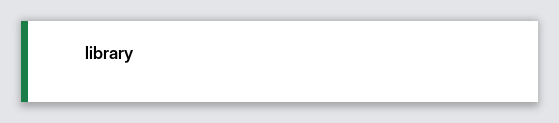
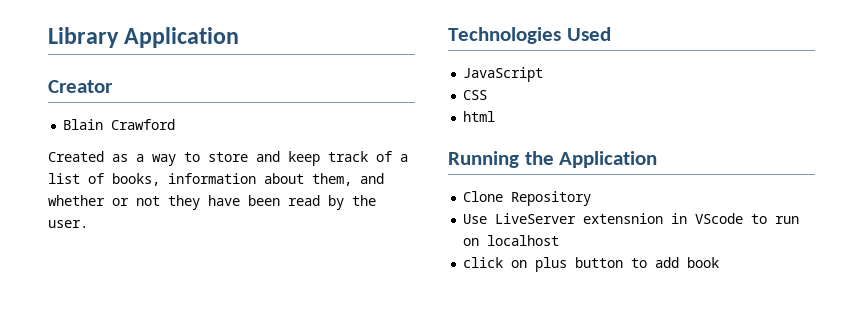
[85,46,134,63] library -> [48,27,240,48] [48,80,113,93] [63,119,176,130] [48,151,408,166] [48,173,384,186] [48,195,376,210] [48,220,88,228] [448,27,611,44] [463,67,544,82] [463,90,488,100] [463,111,496,122] [448,151,658,168] [463,191,592,206] [463,213,800,224] [463,235,560,246] [463,257,720,272] Library Application // Creator // Blain Crawford // Created as a way to store and keep track of a list of books, information about them, and whether or not they have been read by the user. // Technologies Used // JavaScript // CSS // html // Running the Application // Clone Repository // Use LiveServer extensnion in VScode to run on localhost // click on plus button to add book

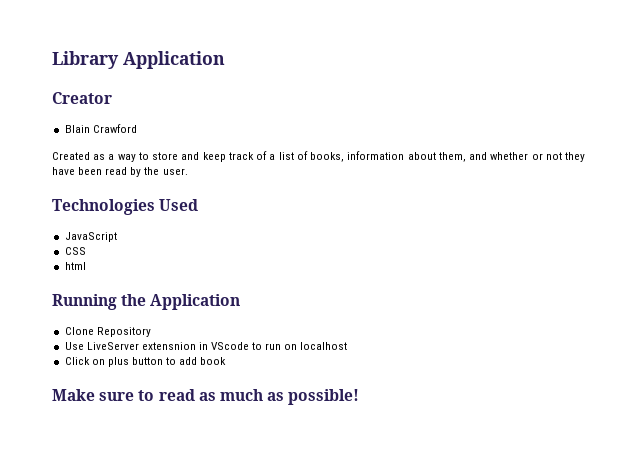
[463,257,504,268] click -> [64,357,90,365] Click
(720, 262) none -> [52,389,360,405] // Make sure to read as much as possible!

